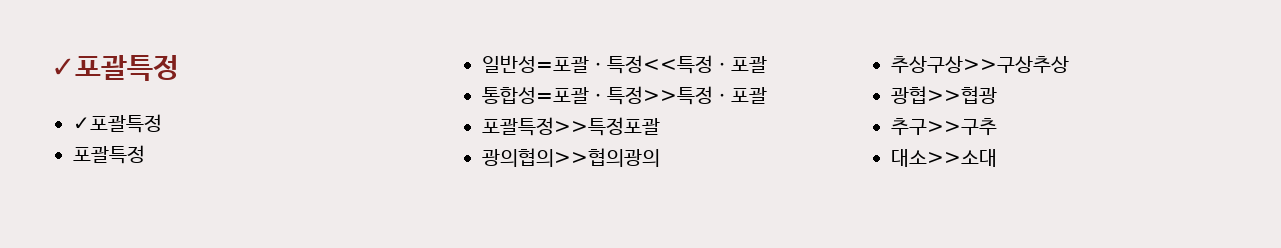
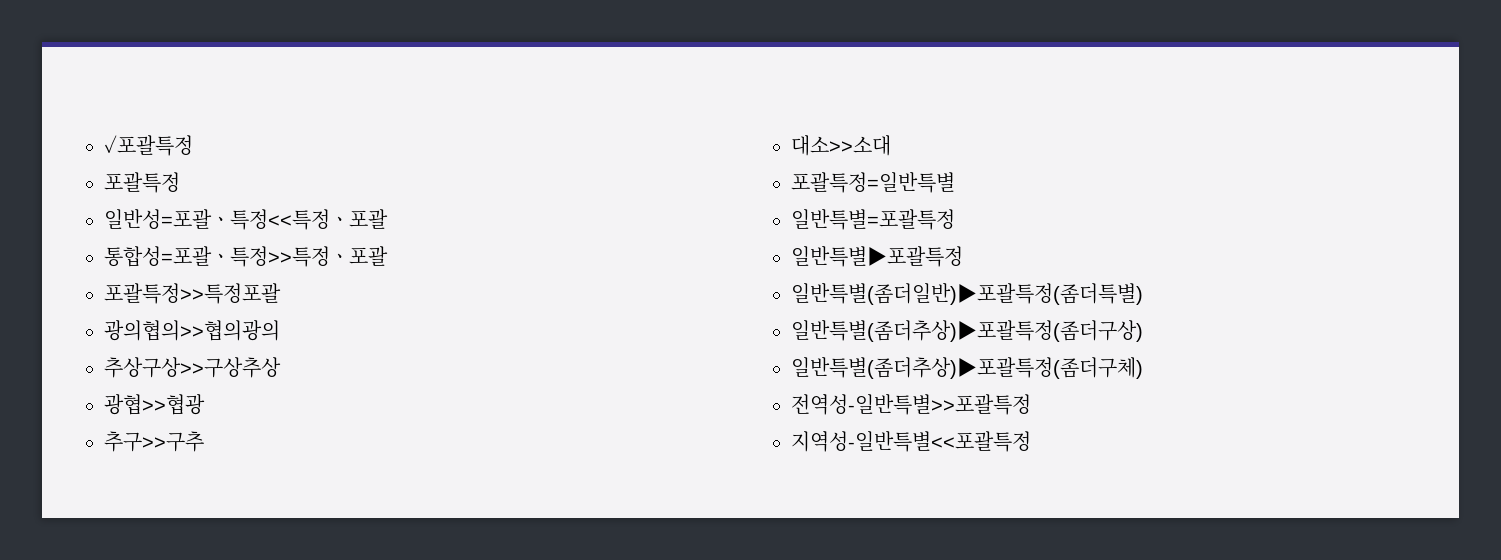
[51,55,179,81] [73,114,162,133] ✓포괄특정 // ✓포괄특정 -> [104,135,193,156] ✓포괄특정
(997, 158) none -> [791,172,955,193] [791,209,955,230] [791,246,963,267] [791,283,1143,305] [791,320,1143,342] [791,357,1143,379] [791,394,1031,415] [791,431,1031,452] // 포괄특정=일반특별 // 일반특별=포괄특정 // 일반특별▶포괄특정 // 일반특별(좀더일반)▶포괄특정(좀더특별) // 일반특별(좀더추상)▶포괄특정(좀더구상) // 일반특별(좀더추상)▶포괄특정(좀더구체) // 전역성-일반특별>>포괄특정 // 지역성-일반특별<<포괄특정

